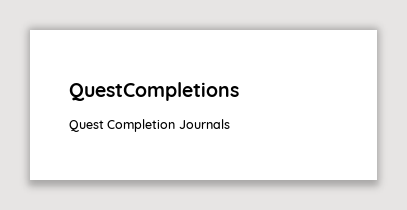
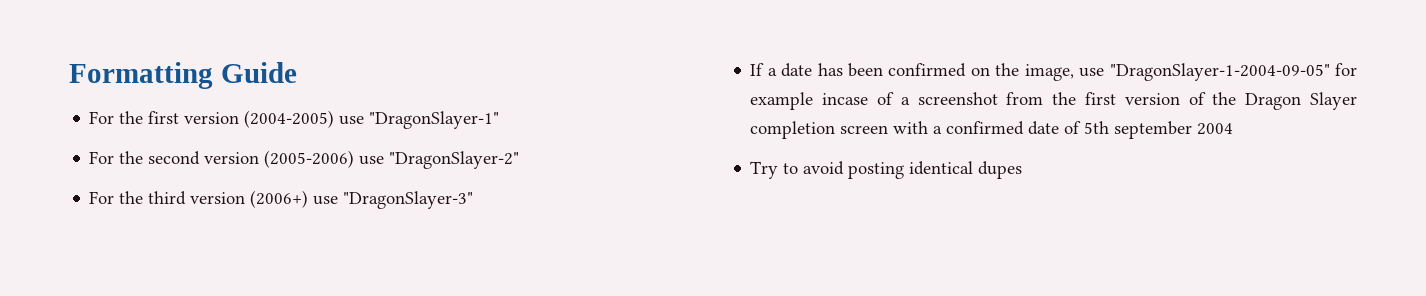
[69,82,239,101] [69,119,230,132] QuestCompletions // Quest Completion Journals -> [69,62,297,89] [89,110,500,129] [89,150,520,169] [89,190,474,209] [750,63,1357,81] [750,92,1357,110] [750,121,1234,139] [750,161,1023,179] Formatting Guide // For the first version (2004-2005) use "DragonSlayer-1" // For the second version (2005-2006) use "DragonSlayer-2" // For the third version (2006+) use "DragonSlayer-3" // If a date has been confirmed on the image, use "DragonSlayer-1-2004-09-05" for example incase of a screenshot from the first version of the Dragon Slayer completion screen with a confirmed date of 5th september 2004 // Try to avoid posting identical dupes

